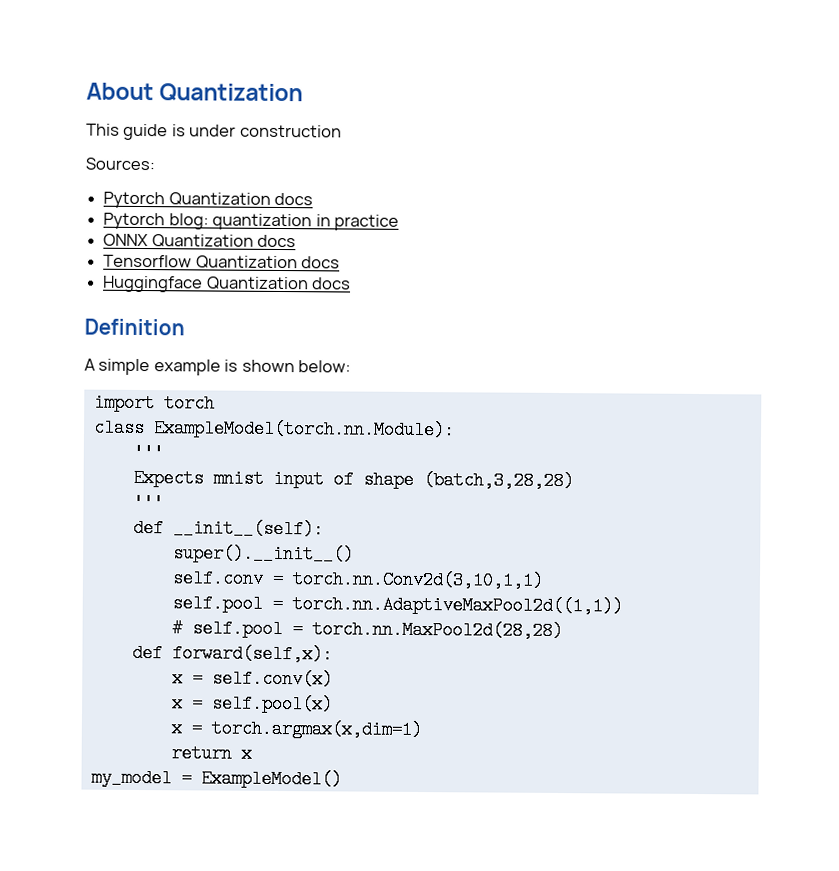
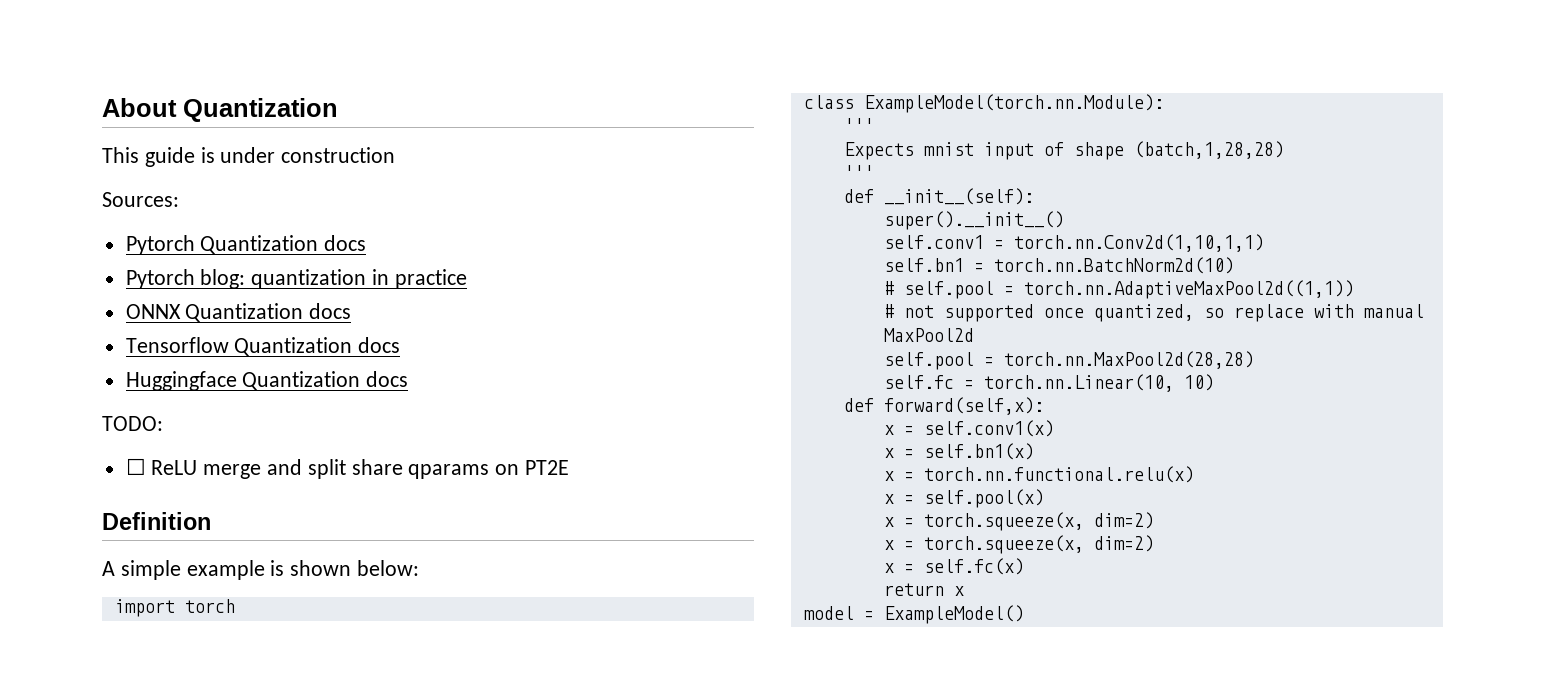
(352, 283) none -> [102,416,163,431] [125,458,570,479] // TODO: // ☐ ReLU merge and split share qparams on PT2E
[422,471,574,491] (batch,3,28,28) -> [1133,141,1284,159] (batch,1,28,28)
[171,569,544,590] [171,594,623,616] [171,619,183,638] self.conv = torch.nn.Conv2d(3,10,1,1) // self.pool = torch.nn.AdaptiveMaxPool2d((1,1)) // # -> [883,234,1264,252] [883,257,1234,274] [883,280,1354,299] [883,304,1424,322] [883,328,974,342] self.conv1 = torch.nn.Conv2d(1,10,1,1) // self.bn1 = torch.nn.BatchNorm2d(10) // # self.pool = torch.nn.AdaptiveMaxPool2d((1,1)) // # not supported once quantized, so replace with manual MaxPool2d //
(563, 630) none -> [883,374,1214,392] // self.fc = torch.nn.Linear(10, 10)
[211,669,333,689] self.conv(x) -> [923,420,1054,437] [883,443,1034,460] [883,466,1194,483] self.conv1(x) // x = self.bn1(x) // x = torch.nn.functional.relu(x)
[210,719,422,740] torch.argmax(x,dim=1) -> [923,512,1154,531] [883,535,1154,554] [883,558,1024,575] torch.squeeze(x, dim=2) // x = torch.squeeze(x, dim=2) // x = self.fc(x)
[90,768,172,788] my_model -> [803,606,854,620] model

